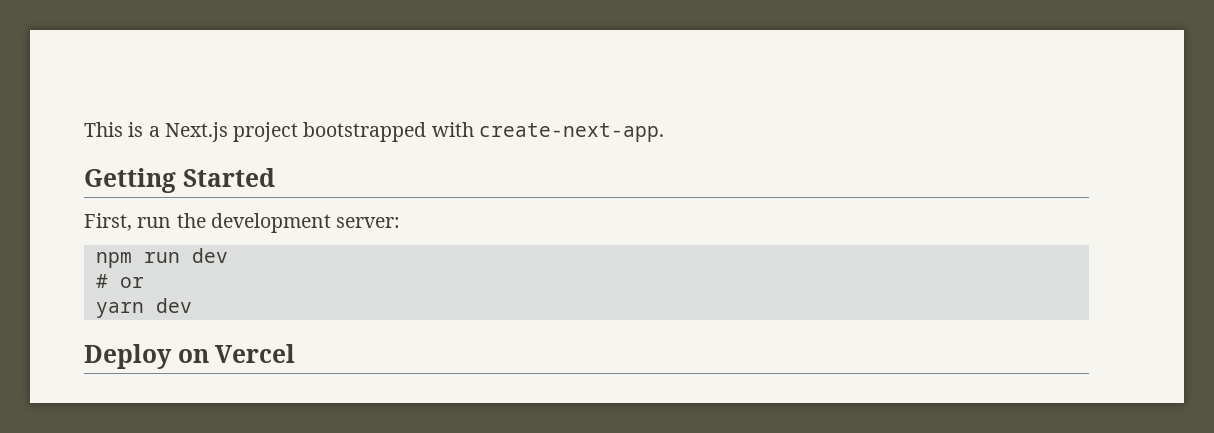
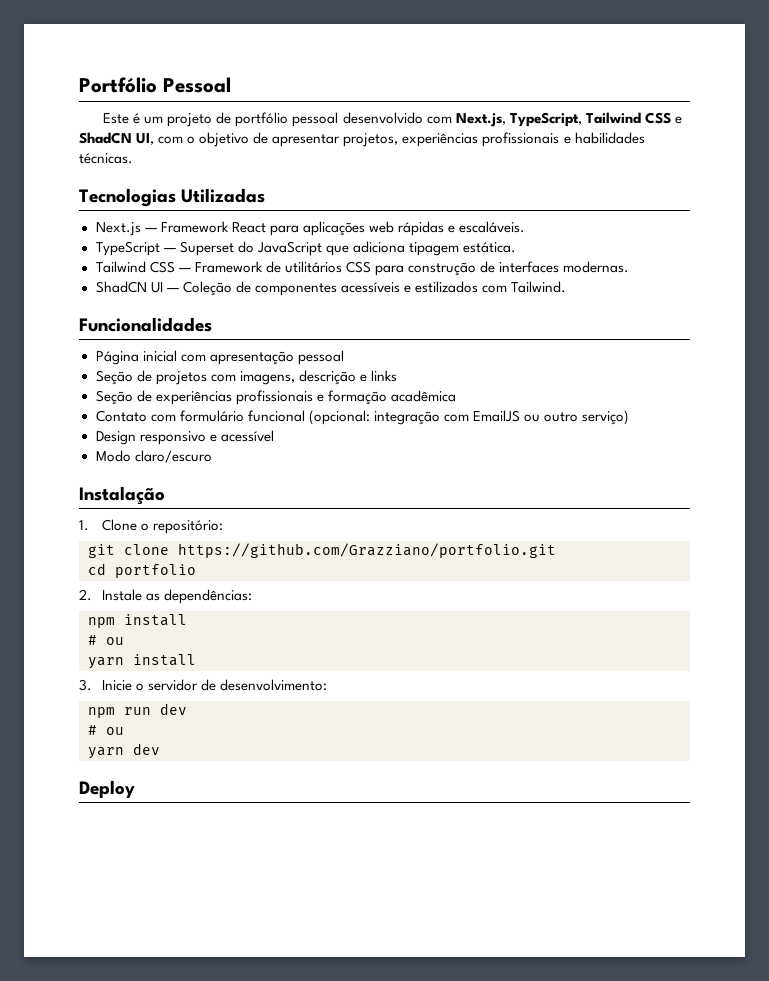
[84,122,664,142] [84,168,275,193] [84,213,401,233] This is a Next.js project bootstrapped with create-next-app. // Getting Started // First, run the development server: -> [79,77,231,93] [103,112,682,127] [79,132,645,147] [79,153,133,164] [79,188,266,207] [95,221,525,236] [95,241,516,256] [95,261,630,276] [95,281,566,296] [79,317,212,332] [95,350,344,365] [95,370,397,385] [95,390,456,405] [95,410,630,425] [95,430,274,445] [95,450,212,463] [79,486,165,505] [79,519,224,534] [88,543,556,558] [88,563,196,578] [79,589,253,604] [88,614,187,628] [88,635,124,645] [88,654,196,669] [79,679,328,691] Portfólio Pessoal // Este é um projeto de portfólio pessoal desenvolvido com Next.js, TypeScript, Tailwind CSS e ShadCN UI, com o objetivo de apresentar projetos, experiências profissionais e habilidades técnicas. // Tecnologias Utilizadas // Next.js — Framework React para aplicações web rápidas e escaláveis. // TypeScript — Superset do JavaScript que adiciona tipagem estática. // Tailwind CSS — Framework de utilitários CSS para construção de interfaces modernas. // ShadCN UI — Coleção de componentes acessíveis e estilizados com Tailwind. // Funcionalidades // Página inicial com apresentação pessoal // Seção de projetos com imagens, descrição e links // Seção de experiências profissionais e formação acadêmica // Contato com formulário funcional (opcional: integração com EmailJS ou outro serviço) // Design responsivo e acessível // Modo claro/escuro // Instalação // 1. Clone o repositório: // git clone https://github.com/Grazziano/portfolio.git // cd portfolio // 2. Instale as dependências: // npm install // # ou // yarn install // 3. Inicie o servidor de desenvolvimento:
[119,277,144,288] or -> [106,727,124,735] ou
[177,344,296,363] on Vercel -> (135, 789) none

